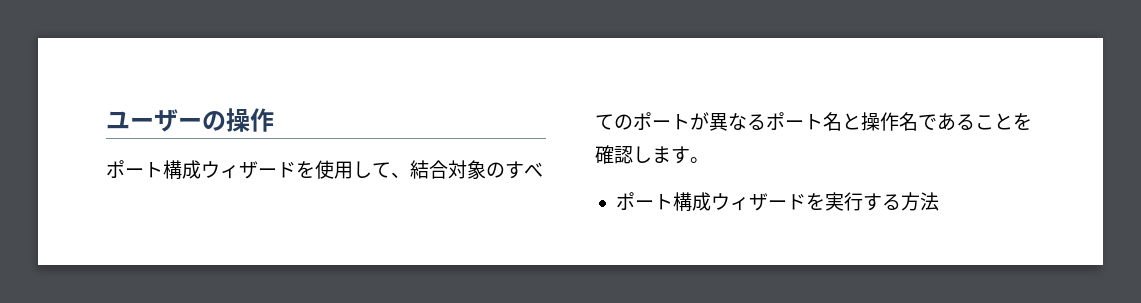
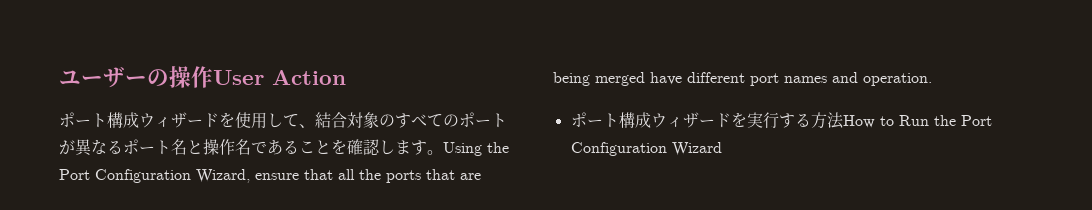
(274, 120) none -> [213,70,346,85] User Action
(709, 160) none -> [443,142,509,156] [59,169,481,183] [553,72,932,86] Using the Port Configuration Wizard, ensure that all the ports that are being merged have different port names and operation.
(939, 201) none -> [842,115,992,128] [570,142,722,156] How to Run the Port Configuration Wizard

